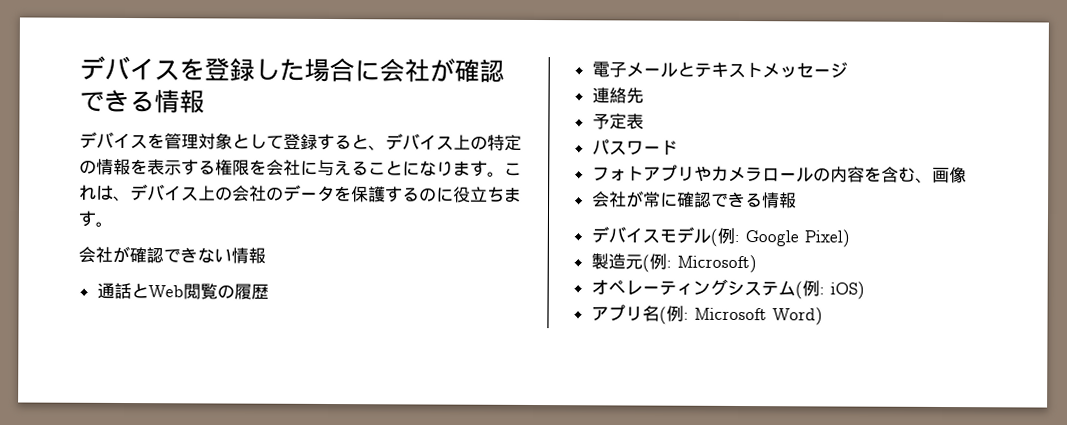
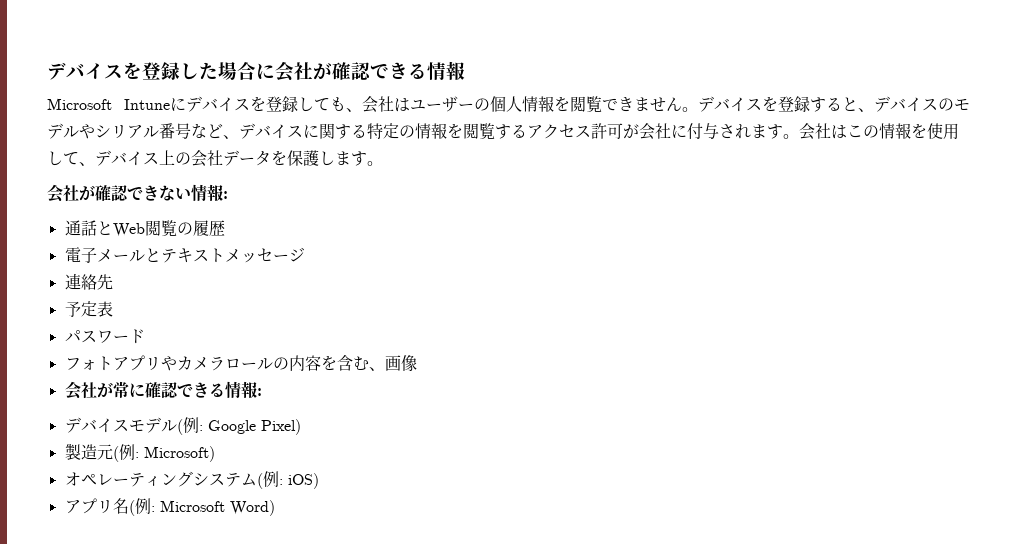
[79,131,284,150] デバイスを管理対象として -> [47,96,778,113] Microsoft Intuneにデバイスを登録しても、会社はユーザーの個人情報を閲覧できません。デバイスを
[453,134,522,151] [79,158,522,177] [79,184,114,200] 上の特定の情報を表示する権限を会社に与えることになります。これは -> [938,98,970,111] [47,123,959,140] [47,151,79,166] のモデルやシリアル番号など、デバイスに関する特定の情報を閲覧するアクセス許可が会社に付与されます。会社はこの情報を使用して
[266,186,284,201] の -> (223, 158) none
[385,186,505,203] するのに役立ち -> [319,151,335,166] し
(266, 255) none -> [223,191,228,199] :
(797, 200) none -> [256,388,262,396] :

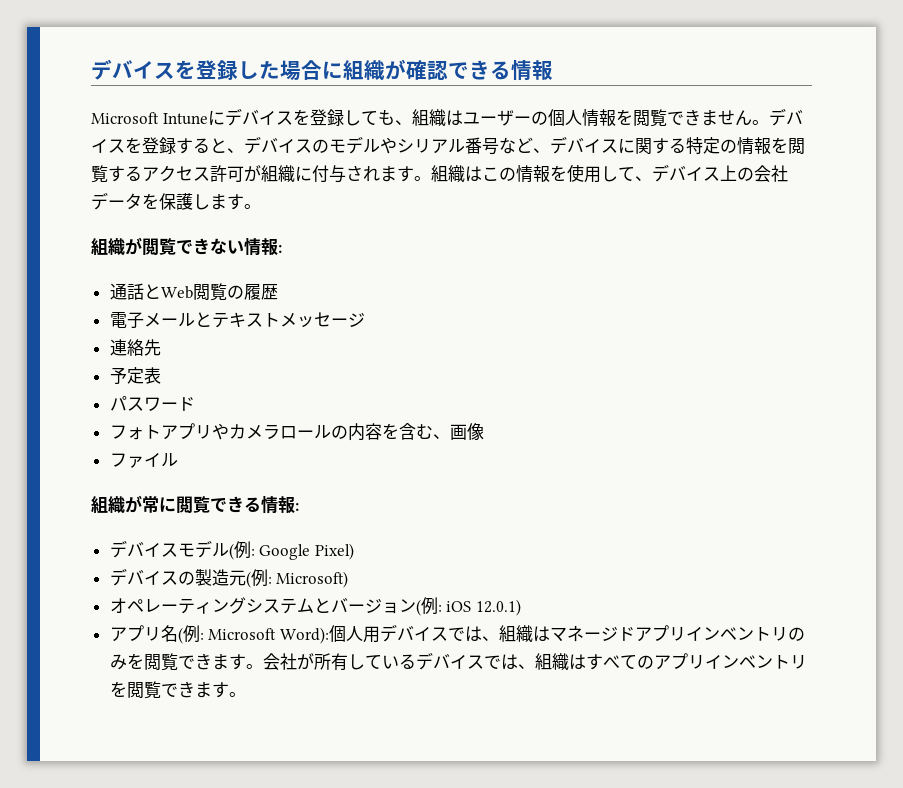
[275,61,313,82] 会社 -> [343,60,385,81] 組織
[362,96,394,113] 会社 -> [411,109,446,127] 組織
[639,123,671,140] 会社 -> [261,165,295,183] 組織
[799,123,831,140] 会社 -> [431,165,465,183] 組織
[47,184,129,203] 会社が確認 -> [91,237,176,256] 組織が閲覧
[64,381,179,400] 会社が常に確認 -> [109,453,178,468] [91,495,210,514] ファイル // 組織が常に閲覧
(301, 427) none -> [109,568,195,586] デバイスの
[256,471,319,489] (例: iOS) -> [313,597,521,616] とバージョン(例: iOS 12.0.1)
[229,500,275,516] Word) -> [279,624,805,644] [109,652,807,671] [109,681,246,699] Word):個人用デバイスでは、組織はマネージドアプリインベントリのみを閲覧できます。会社が所有しているデバイスでは、組織はすべてのアプリインベントリを閲覧できます。

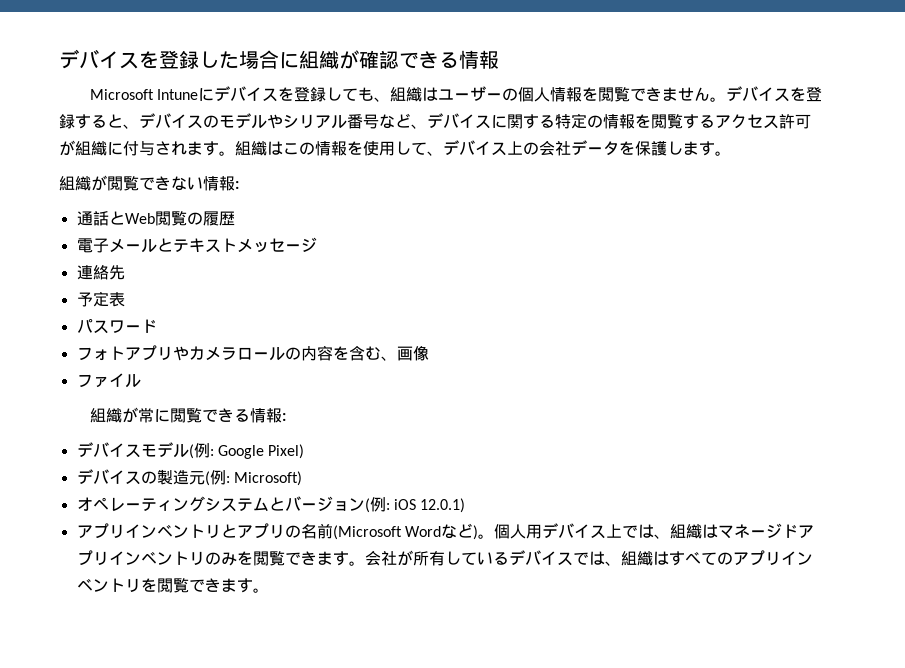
[160,625,329,644] 名(例: Microsoft Word): -> [124,523,494,540] インベントリとアプリの名前(Microsoft Wordなど)。
(448, 634) none -> [605,524,622,538] 上

